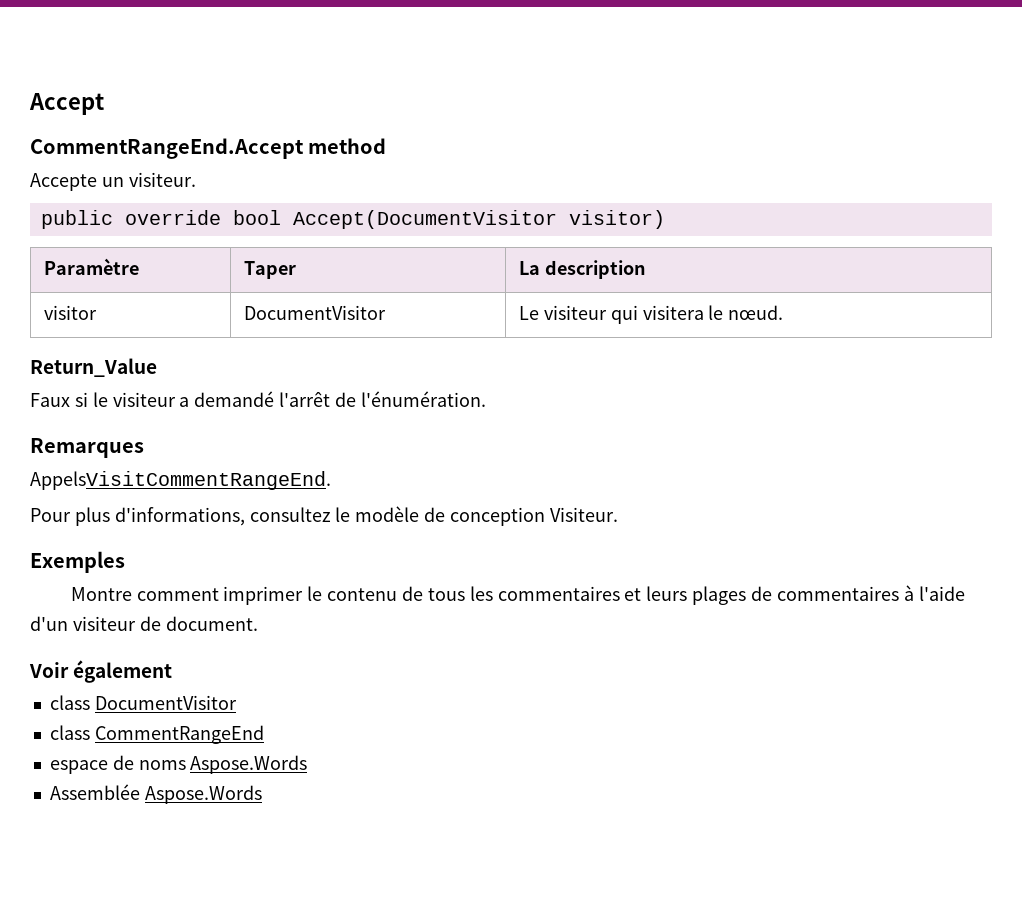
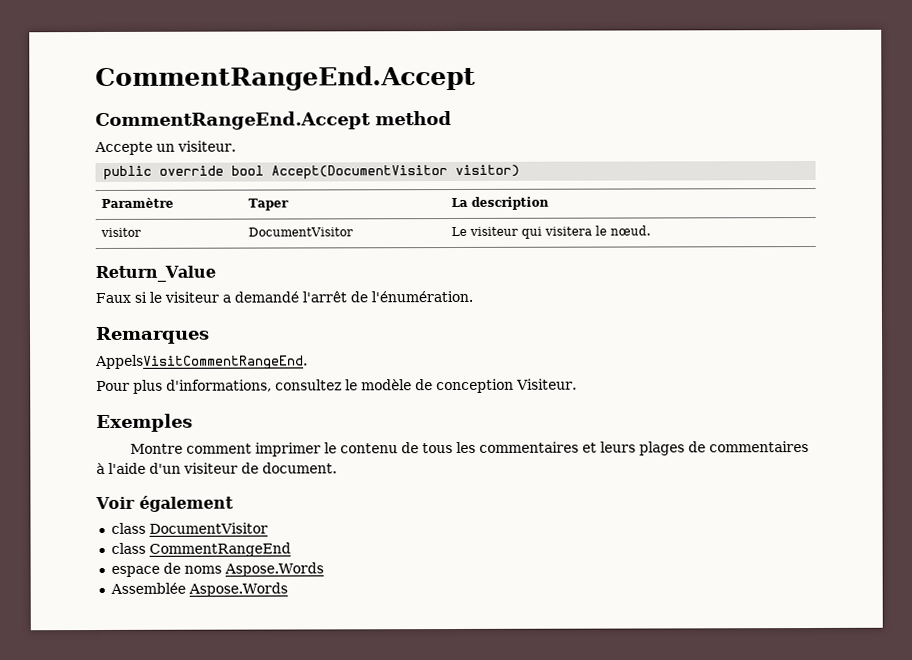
[29,93,104,115] Accept -> [95,65,476,92] CommentRangeEnd.Accept

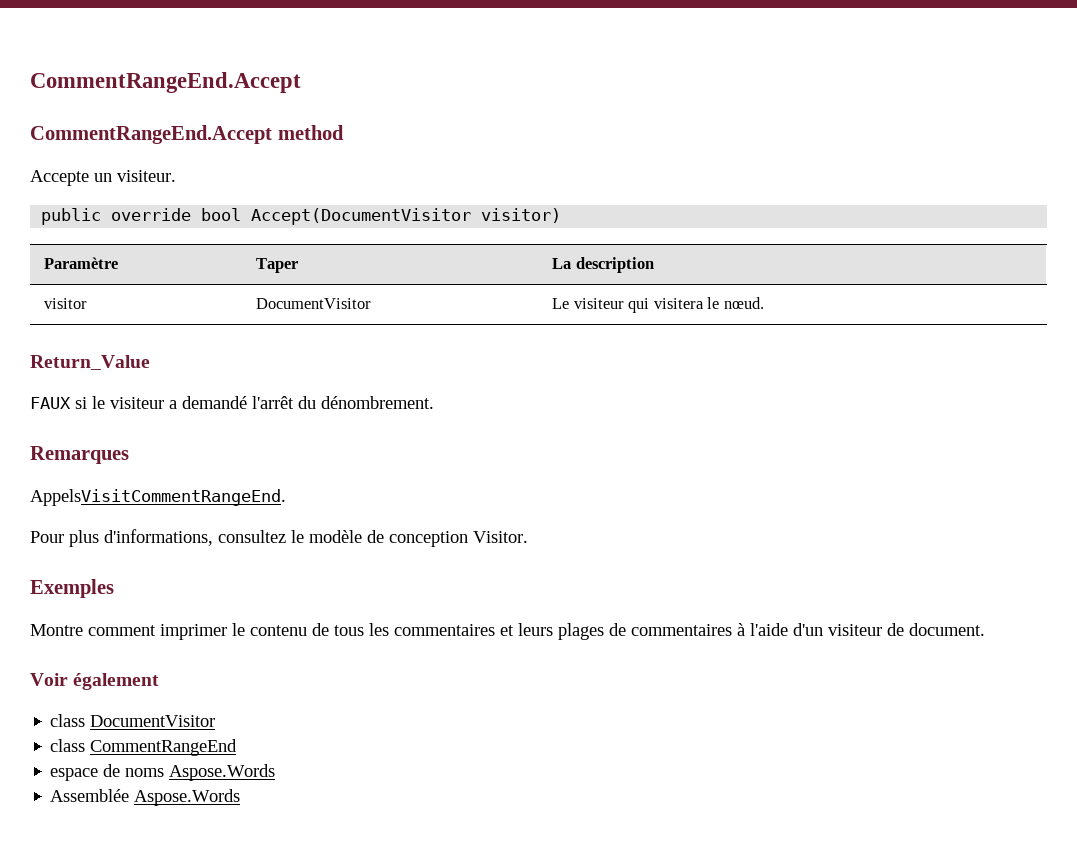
[95,292,131,304] Faux -> [30,397,71,409] FAUX
[349,290,473,303] de l'énumération. -> [298,396,434,409] du dénombrement.
[516,378,577,390] Visiteur. -> [473,531,528,543] Visitor.

